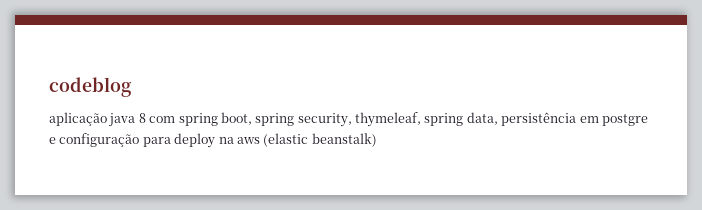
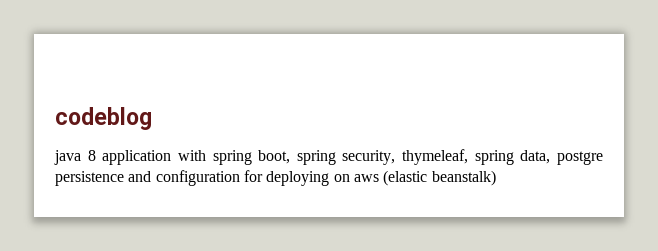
[49,112,107,126] aplicação -> (152, 118) none
[149,116,176,123] com -> [102,150,206,165] application with
[501,112,648,126] [49,133,234,148] persistência em postgre e configuração para deploy na -> [557,151,603,165] [55,170,350,186] postgre persistence and configuration for deploying on

